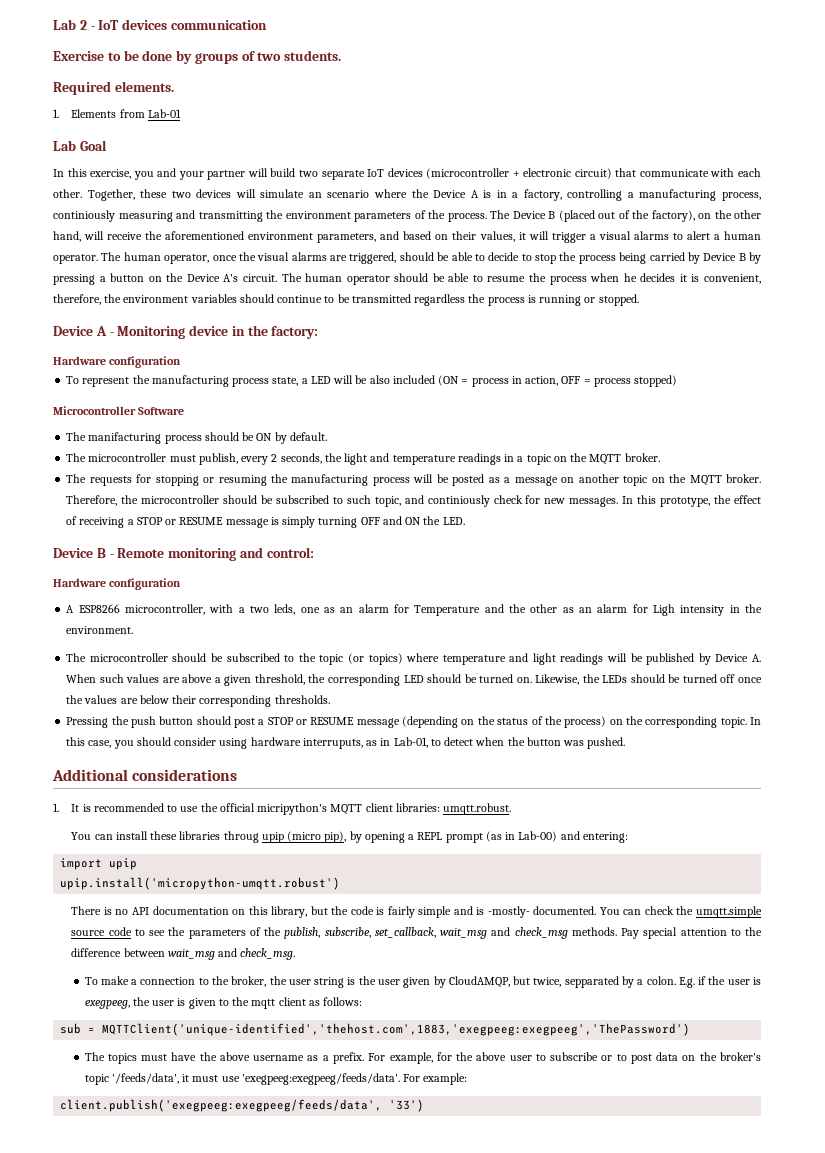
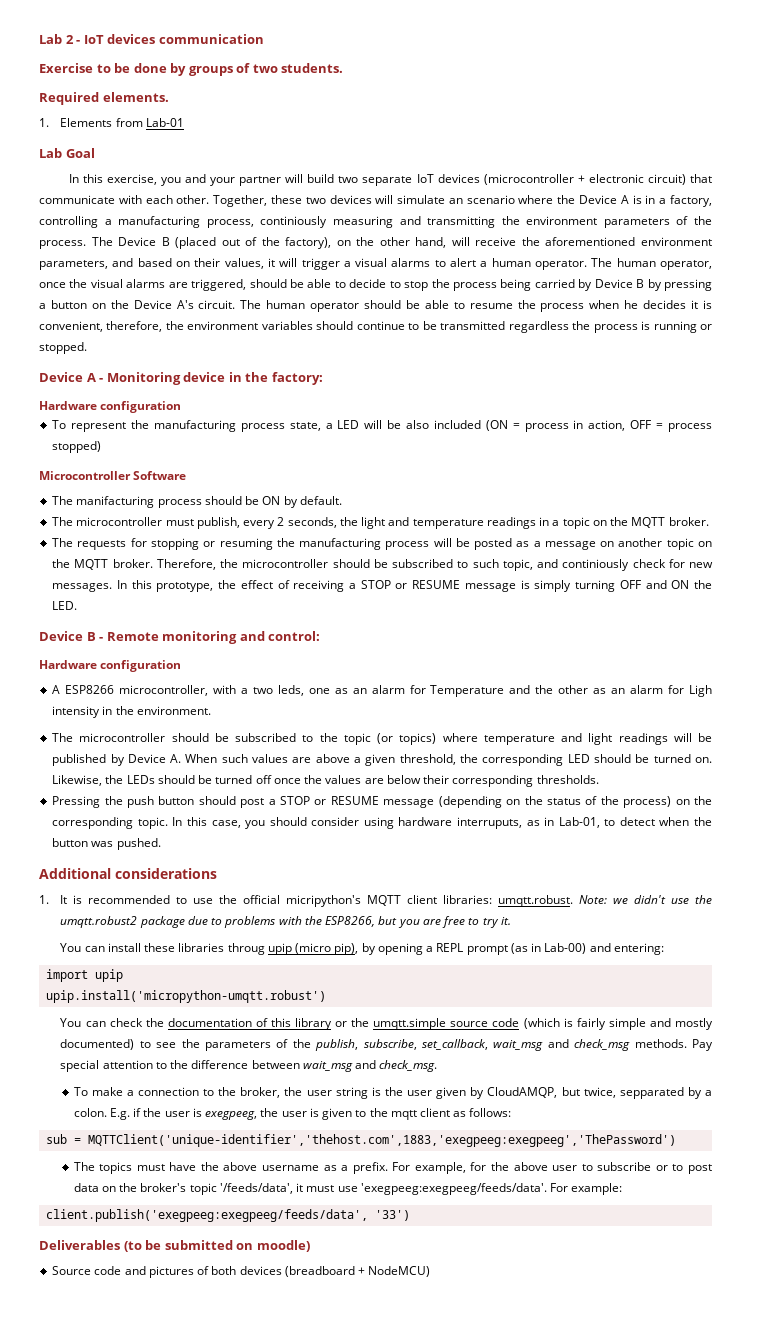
(512, 809) none -> [579,895,712,904] [60,916,511,928] Note: we didn't use the umqtt.robust2 package due to problems with the ESP8266, but you are free to try it.
[71,906,763,918] [71,927,132,936] There is no API documentation on this library, but the code is fairly simple and is -mostly- documented. You can check the umqtt.simple source code -> [60,1018,713,1030] [60,1039,135,1050] You can check the documentation of this library or the umqtt.simple source code (which is fairly simple and mostly documented)
[102,1023,691,1036] MQTTClient('unique-identified','thehost.com',1883,'exegpeeg:exegpeeg','ThePassword') -> [88,1134,677,1147] MQTTClient('unique-identifier','thehost.com',1883,'exegpeeg:exegpeeg','ThePassword')
(425, 1105) none -> [39,1240,310,1252] [52,1266,431,1278] // Deliverables (to be submitted on moodle) // Source code and pictures of both devices (breadboard + NodeMCU)

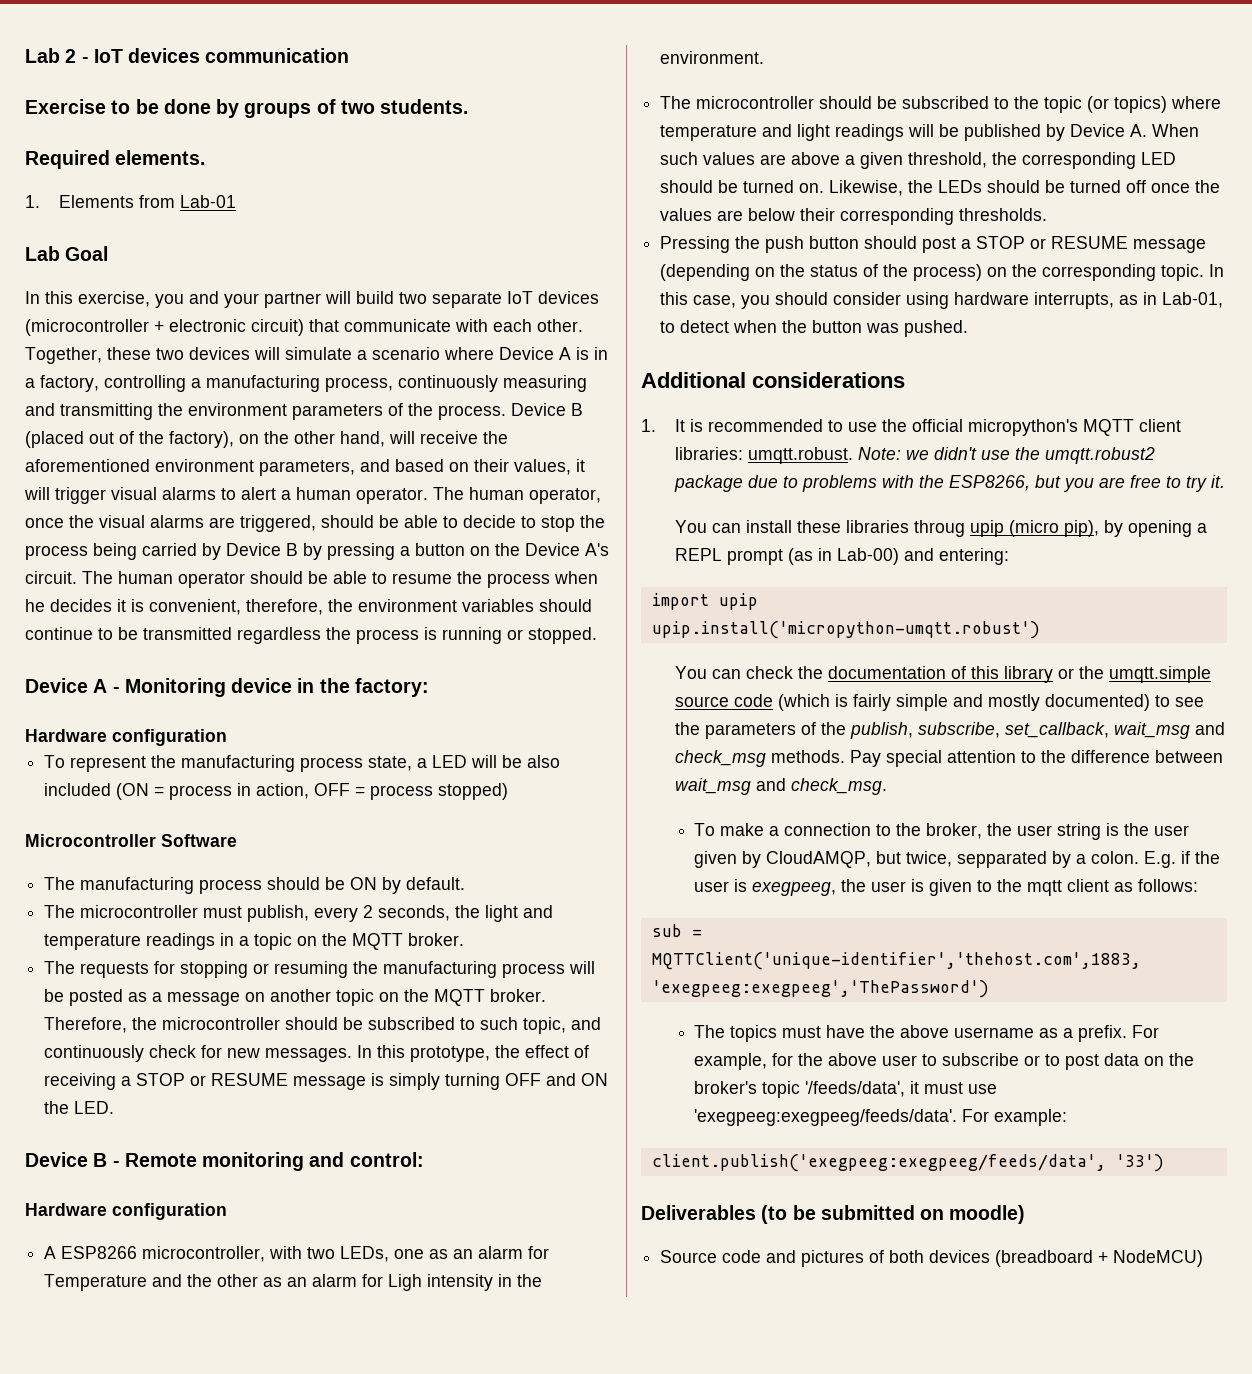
[448,198,463,204] an -> [357,350,367,360] a
[557,195,576,204] the -> (494, 353) none
[260,216,328,228] continiously -> [398,375,498,392] continuously
[91,237,113,246] The -> (506, 412) none
[343,261,351,267] a -> (106, 495) none
[76,496,155,508] manifacturing -> [80,877,195,894] manufacturing
[562,559,630,571] continiously -> [44,1045,145,1062] continuously
[240,685,304,696] a two leds, -> [307,1246,390,1262] two LEDs,
[456,817,522,829] interruputs, -> [1034,292,1115,309] interrupts,
[286,895,362,907] micripython's -> [968,419,1079,436] micropython's

